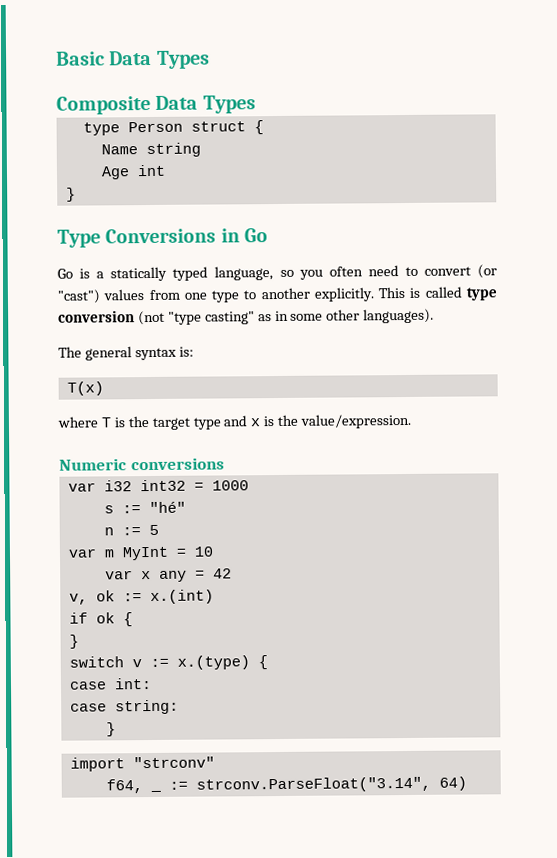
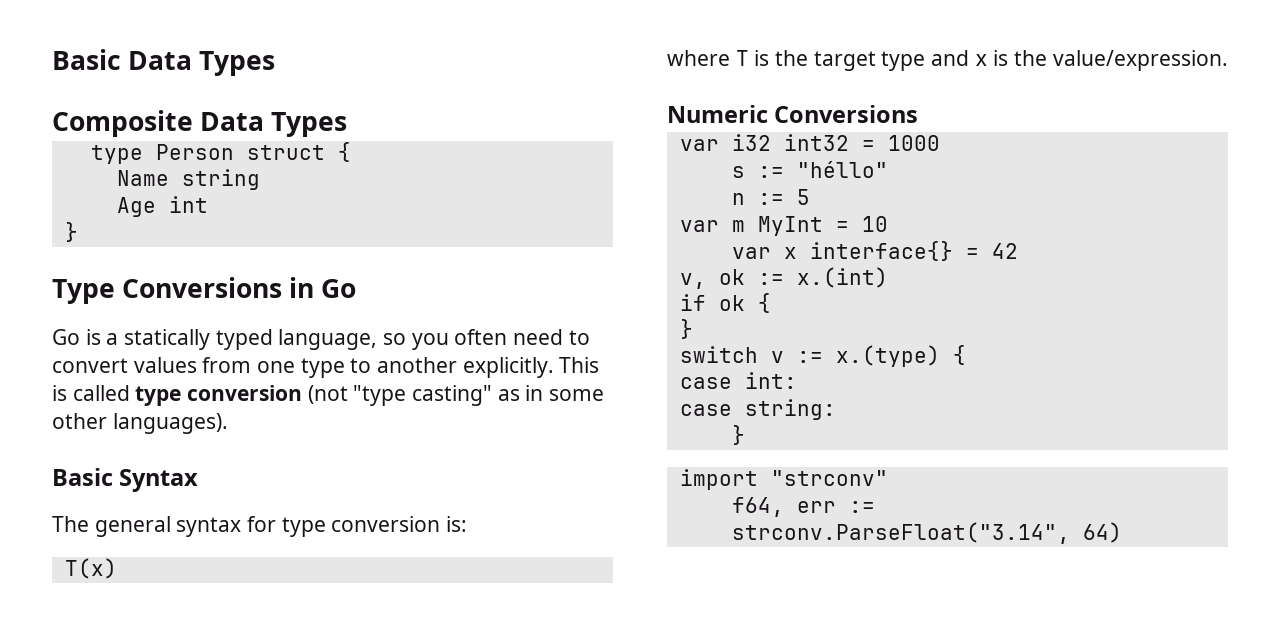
[476,264,497,279] [57,289,101,304] (or "cast") -> (128, 365) none
(435, 316) none -> [52,468,199,492] // Basic Syntax
(177, 354) none -> [247,516,441,537] for type conversion
[130,457,225,471] conversions -> [774,105,919,123] Conversions
[148,501,186,514] "hé" -> [796,161,888,178] "héllo"
[158,570,187,582] any -> [809,241,953,261] interface{}
[149,789,162,793] _ -> [796,501,836,513] err

